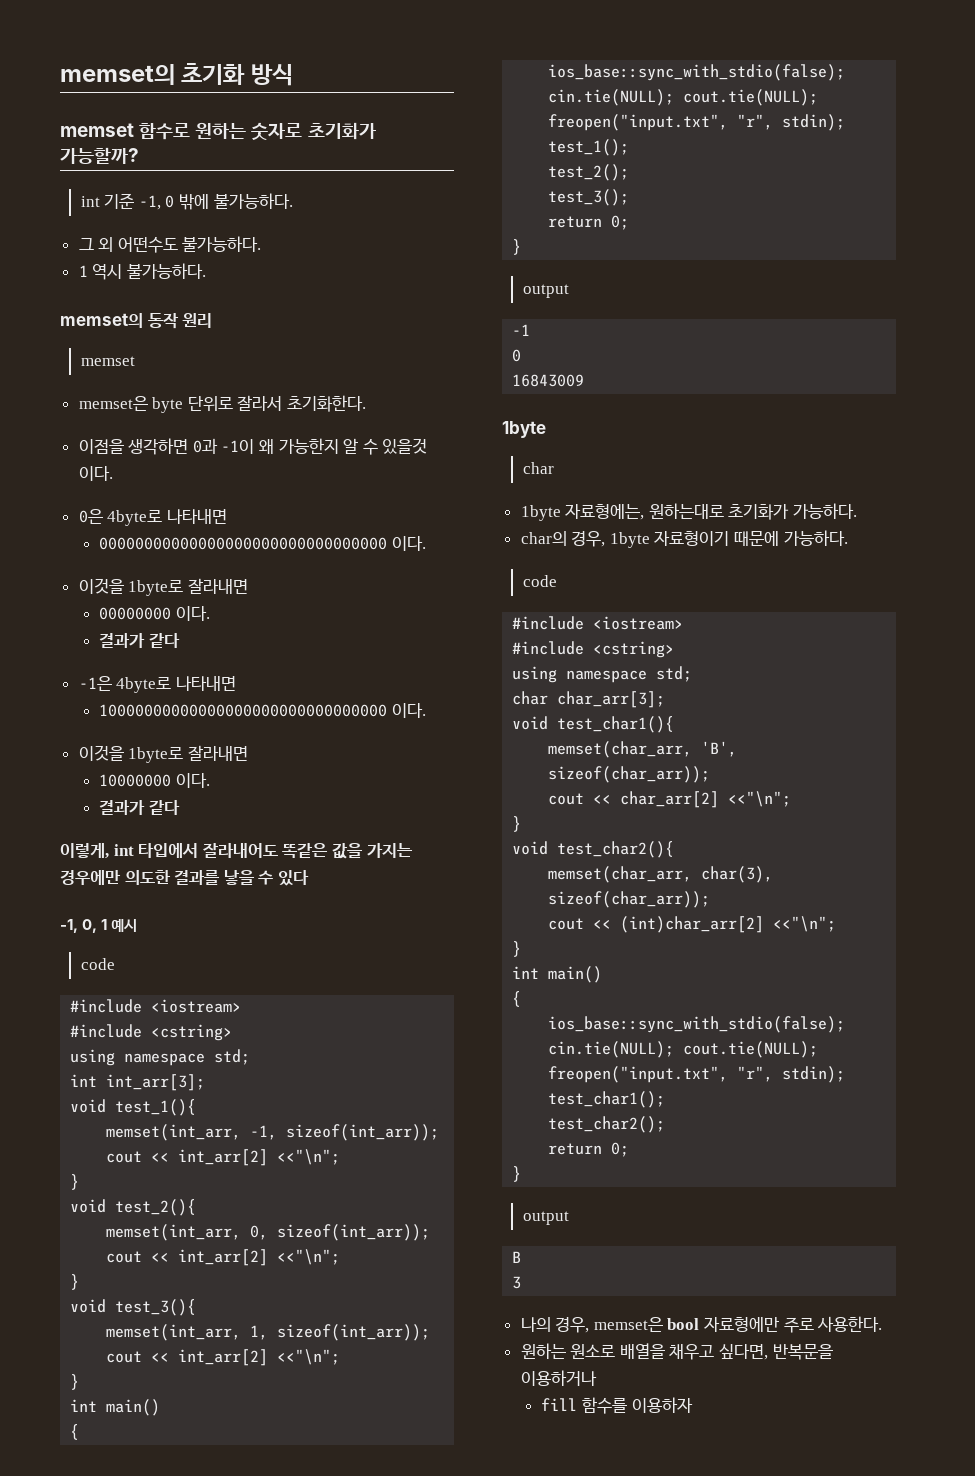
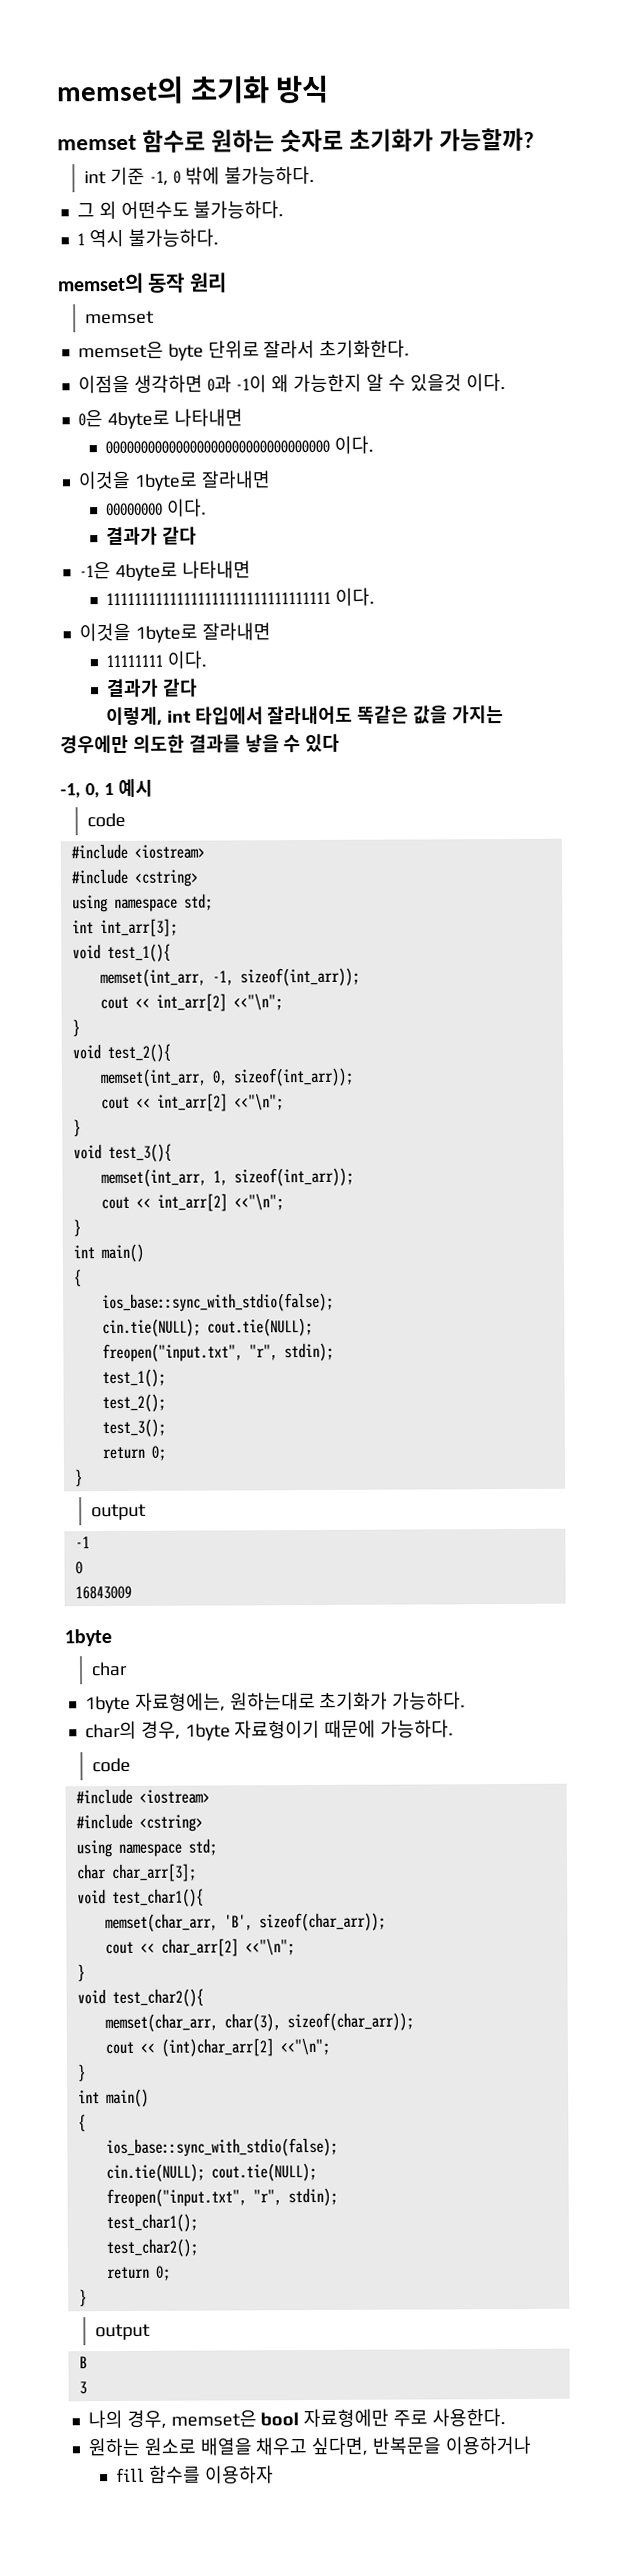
[99,703,426,718] [78,745,248,763] [99,774,172,787] 10000000000000000000000000000000 이다. // 이것을 1byte로 잘라내면 // 10000000 -> [106,587,376,606] [78,622,271,643] [106,654,164,668] 11111111111111111111111111111111 이다. // 이것을 1byte로 잘라내면 // 11111111

